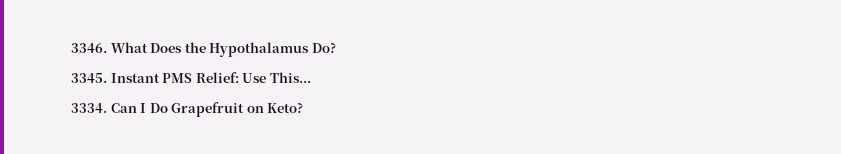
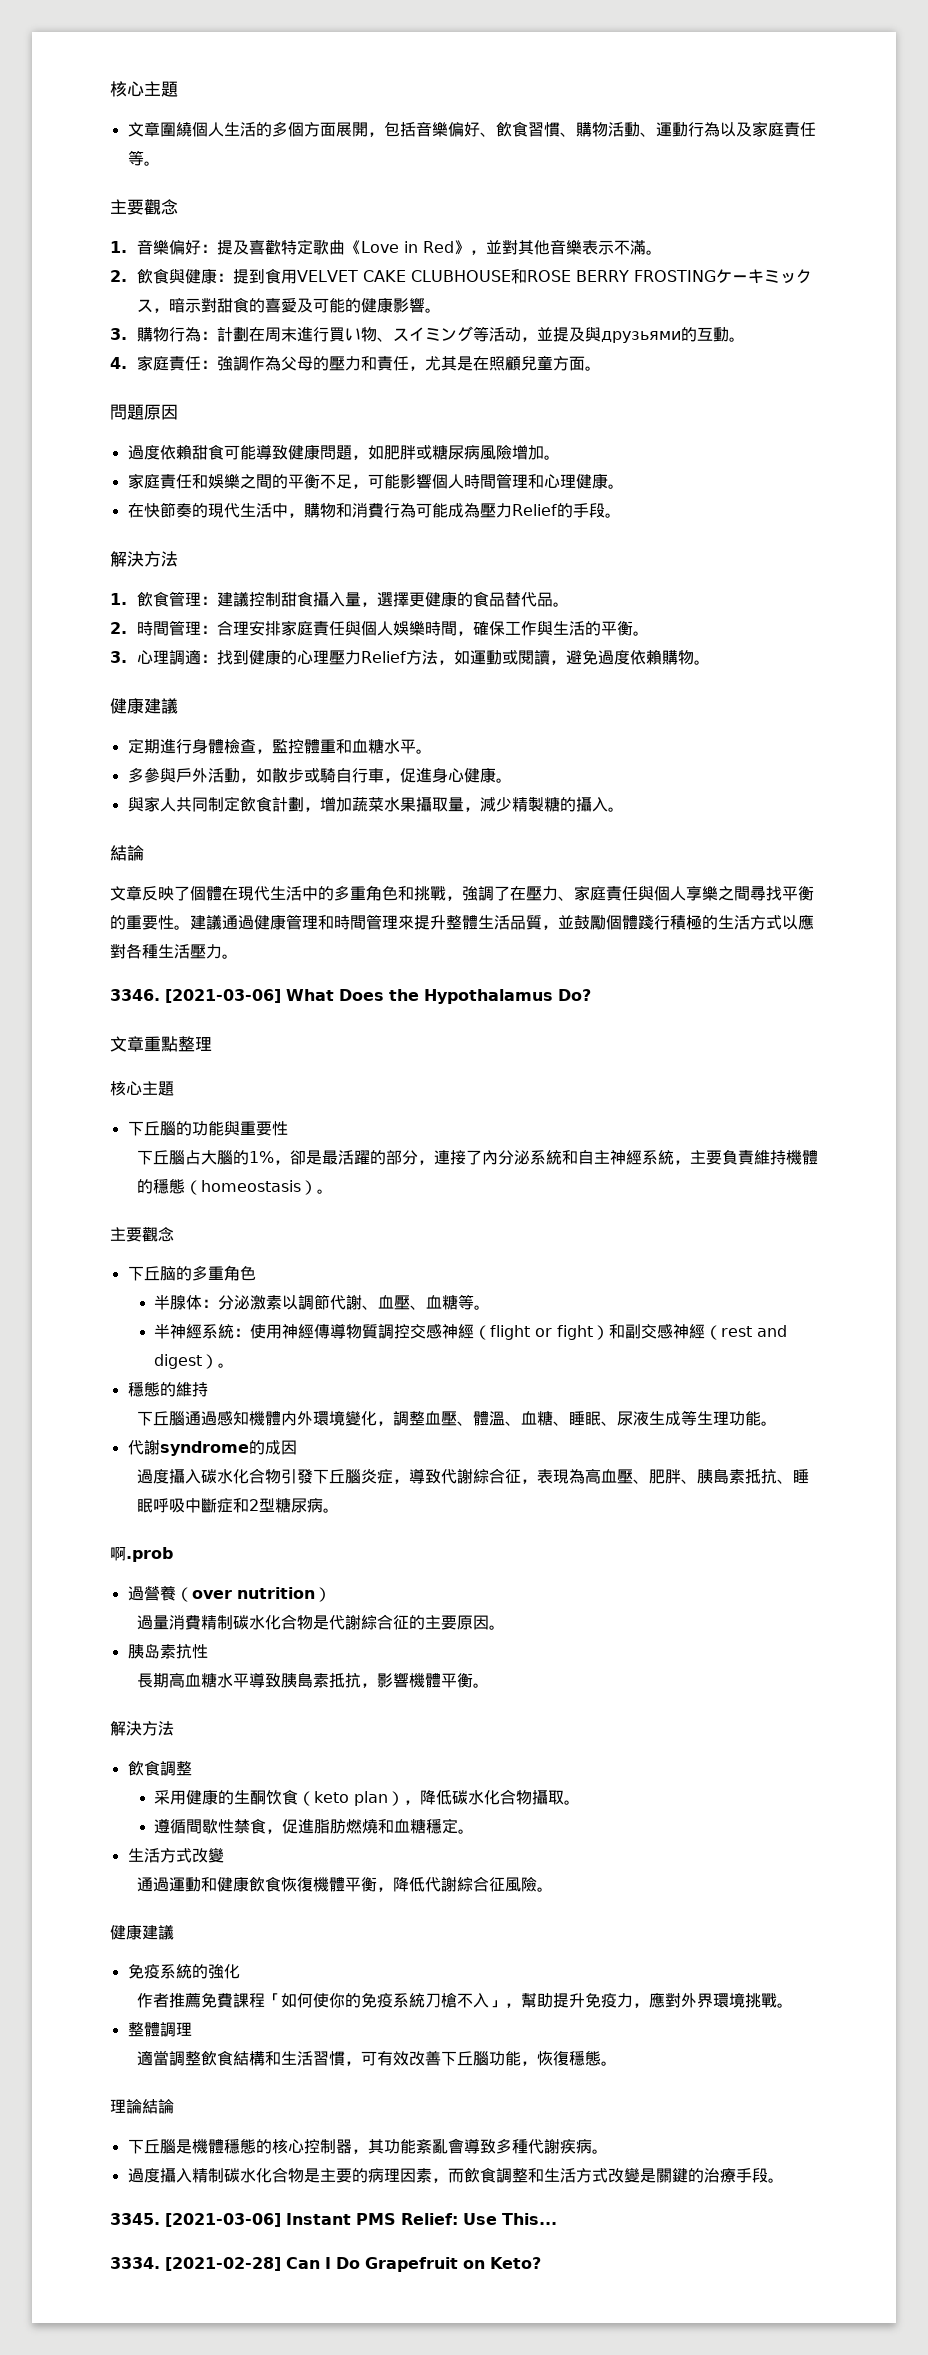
[71,43,107,53] 3346. -> [110,81,178,97] [127,121,816,137] [127,150,160,166] [110,199,178,215] [110,239,662,255] [110,268,812,284] [136,297,441,313] [110,326,745,343] [110,355,601,371] [110,404,178,420] [127,444,560,460] [127,473,624,489] [127,502,621,518] [110,551,178,567] [110,591,569,607] [110,620,649,636] [110,649,710,665] [110,698,178,714] [127,738,432,754] [127,767,512,783] [127,796,624,812] [110,845,144,861] [110,885,814,901] [110,914,814,930] [110,943,238,959] [110,989,281,1003] 核心主題 // 文章圍繞個人生活的多個方面展開，包括音樂偏好、飲食習慣、購物活動、運動行為以及家庭責任等。 // 主要觀念 // 1.音樂偏好：提及喜歡特定歌曲《Love in Red》，並對其他音樂表示不滿。 // 2.飲食與健康：提到食用VELVET CAKE CLUBHOUSE和ROSE BERRY FROSTINGケーキミックス，暗示對甜食的喜愛及可能的健康影響。 // 3.購物行為：計劃在周末進行買い物、スイミング等活动，並提及與друзьями的互動。 // 4.家庭責任：強調作為父母的壓力和責任，尤其是在照顧兒童方面。 // 問題原因 // 過度依賴甜食可能導致健康問題，如肥胖或糖尿病風險增加。 // 家庭責任和娛樂之間的平衡不足，可能影響個人時間管理和心理健康。 // 在快節奏的現代生活中，購物和消費行為可能成為壓力Relief的手段。 // 解決方法 // 1.飲食管理：建議控制甜食攝入量，選擇更健康的食品替代品。 // 2.時間管理：合理安排家庭責任與個人娛樂時間，確保工作與生活的平衡。 // 3.心理調適：找到健康的心理壓力Relief方法，如運動或閱讀，避免過度依賴購物。 // 健康建議 // 定期進行身體檢查，監控體重和血糖水平。 // 多參與戶外活動，如散步或騎自行車，促進身心健康。 // 與家人共同制定飲食計劃，增加蔬菜水果攝取量，減少精製糖的攝入。 // 結論 // 文章反映了個體在現代生活中的多重角色和挑戰，強調了在壓力、家庭責任與個人享樂之間尋找平衡的重要性。建議通過健康管理和時間管理來提升整體生活品質，並鼓勵個體踐行積極的生活方式以應對各種生活壓力。 // 3346. [2021-03-06]
(336, 47) none -> [110,1036,212,1052] [110,1081,174,1096] [127,1121,288,1136] [136,1149,818,1165] [136,1178,333,1195] [110,1226,174,1242] [127,1265,256,1281] [154,1294,491,1310] [154,1323,788,1340] [154,1354,235,1369] [127,1381,208,1397] [136,1410,777,1426] [127,1440,297,1456] [136,1468,809,1484] [136,1497,339,1513] [110,1547,173,1562] [127,1585,331,1602] [136,1614,505,1630] [127,1644,208,1659] [136,1672,489,1688] [110,1721,174,1736] [127,1760,192,1776] [154,1789,581,1806] [154,1818,475,1834] [127,1847,224,1863] [136,1876,553,1892] [110,1924,174,1940] [127,1963,240,1979] [136,1992,793,2008] [127,2022,192,2037] [136,2050,617,2066] [110,2099,174,2114] [127,2138,608,2154] [127,2167,784,2183] // 文章重點整理 // 核心主題 // 下丘腦的功能與重要性 // 下丘腦占大腦的1%，卻是最活躍的部分，連接了內分泌系統和自主神經系統，主要負責維持機體的穩態（homeostasis）。 // 主要觀念 // 下丘脑的多重角色 // 半腺体：分泌激素以調節代謝、血壓、血糖等。 // 半神經系統：使用神經傳導物質調控交感神經（flight or fight）和副交感神經（rest and digest）。 // 穩態的維持 // 下丘腦通過感知機體内外環境變化，調整血壓、體溫、血糖、睡眠、尿液生成等生理功能。 // 代謝syndrome的成因 // 過度攝入碳水化合物引發下丘腦炎症，導致代謝綜合征，表現為高血壓、肥胖、胰島素抵抗、睡眠呼吸中斷症和2型糖尿病。 // 啊.prob // 過營養（over nutrition） // 過量消費精制碳水化合物是代謝綜合征的主要原因。 // 胰岛素抗性 // 長期高血糖水平導致胰島素抵抗，影響機體平衡。 // 解決方法 // 飲食調整 // 采用健康的生酮饮食（keto plan），降低碳水化合物攝取。 // 遵循間歇性禁食，促進脂肪燃燒和血糖穩定。 // 生活方式改變 // 通過運動和健康飲食恢復機體平衡，降低代謝綜合征風險。 // 健康建議 // 免疫系統的強化 // 作者推薦免費課程「如何使你的免疫系統刀槍不入」，幫助提升免疫力，應對外界環境挑戰。 // 整體調理 // 適當調整飲食結構和生活習慣，可有效改善下丘腦功能，恢復穩態。 // 理論結論 // 下丘腦是機體穩態的核心控制器，其功能紊亂會導致多種代謝疾病。 // 過度攝入精制碳水化合物是主要的病理因素，而飲食調整和生活方式改變是關鍵的治療手段。
(107, 78) none -> [165,2213,281,2227] [2021-03-06]
(107, 108) none -> [165,2257,281,2271] [2021-02-28]

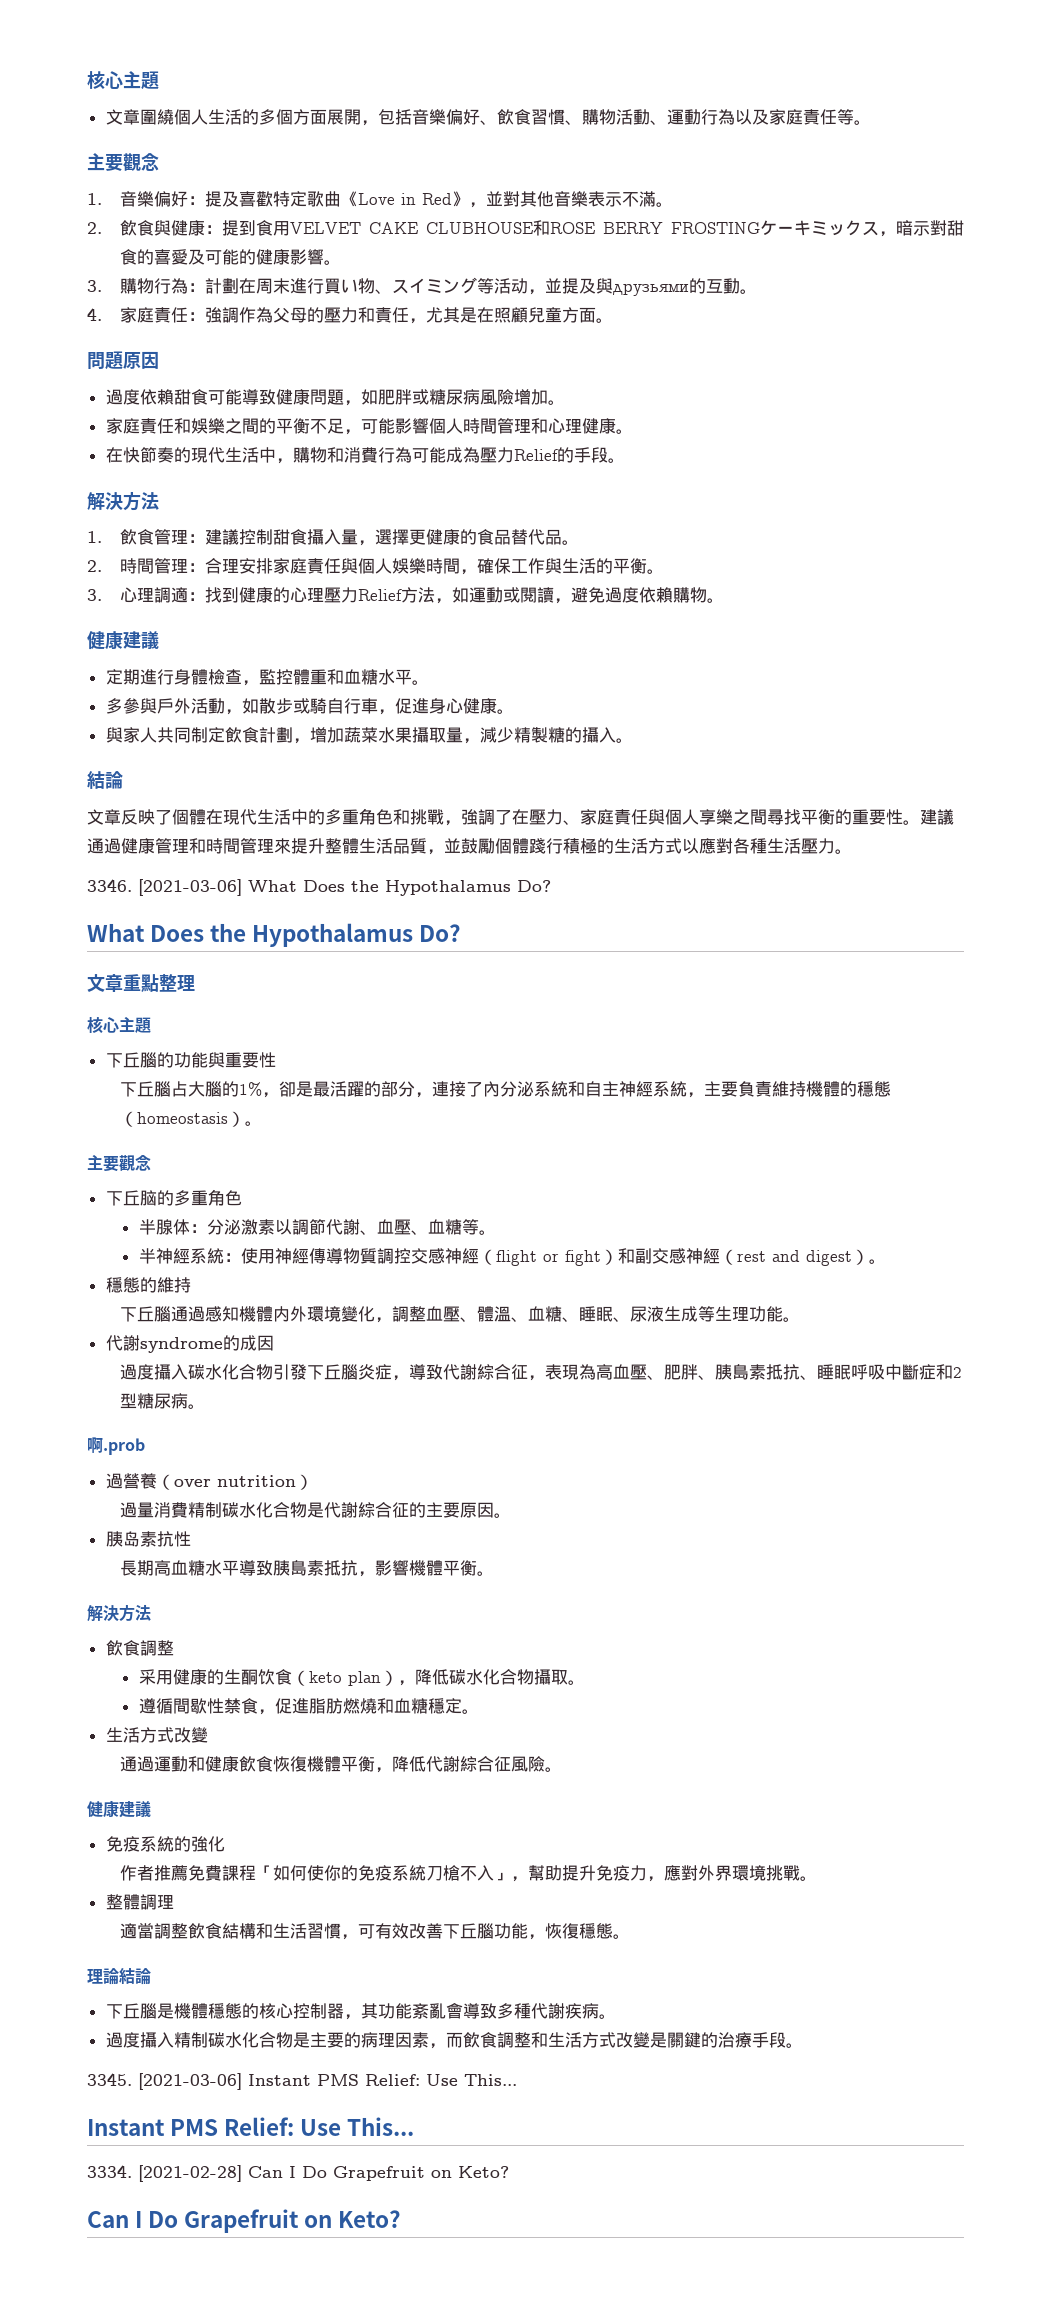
(591, 995) none -> [87,923,462,947] // What Does the Hypothalamus Do?
(557, 2219) none -> [87,2117,415,2136] // Instant PMS Relief: Use This...
(541, 2263) none -> [87,2209,402,2233] // Can I Do Grapefruit on Keto?

